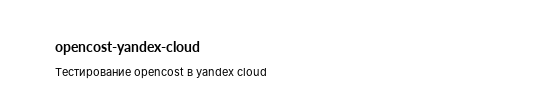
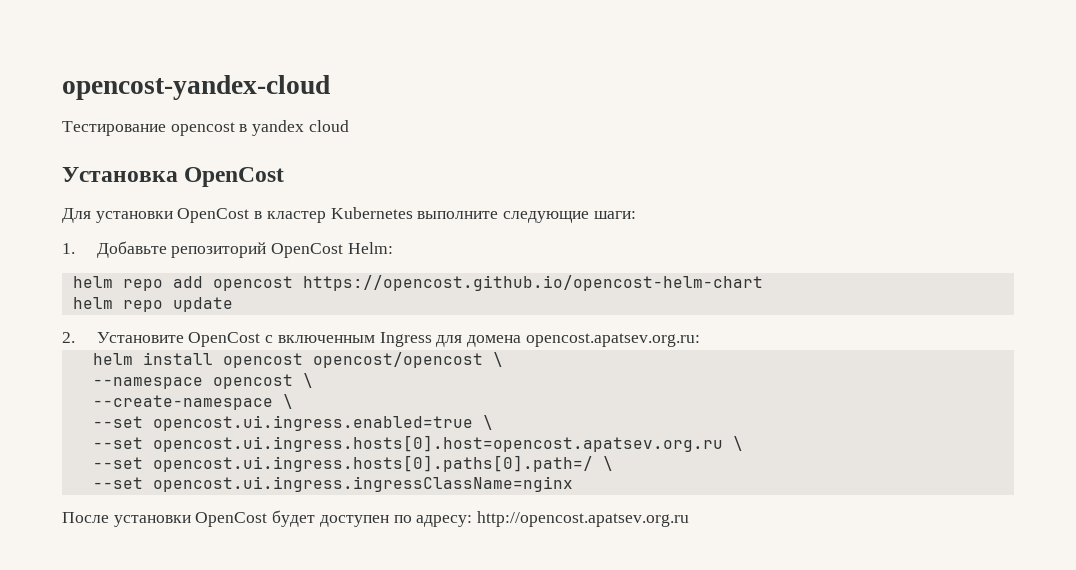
(267, 72) none -> [62,167,285,187] [62,207,636,223] [62,241,393,258] [72,275,763,291] [72,297,233,312] [62,332,700,347] [92,352,503,368] [92,373,313,389] [92,394,293,410] [92,415,493,431] [92,435,743,452] [92,455,613,472] [92,476,573,492] [62,510,690,527] // Установка OpenCost // Для установки OpenCost в кластер Kubernetes выполните следующие шаги: // 1. Добавьте репозиторий OpenCost Helm: // helm repo add opencost https://opencost.github.io/opencost-helm-chart // helm repo update // 2. Установите OpenCost с включенным Ingress для домена opencost.apatsev.org.ru: // helm install opencost opencost/opencost \ // --namespace opencost \ // --create-namespace \ // --set opencost.ui.ingress.enabled=true \ // --set opencost.ui.ingress.hosts[0].host=opencost.apatsev.org.ru \ // --set opencost.ui.ingress.hosts[0].paths[0].path=/ \ // --set opencost.ui.ingress.ingressClassName=nginx // После установки OpenCost будет доступен по адресу: http://opencost.apatsev.org.ru

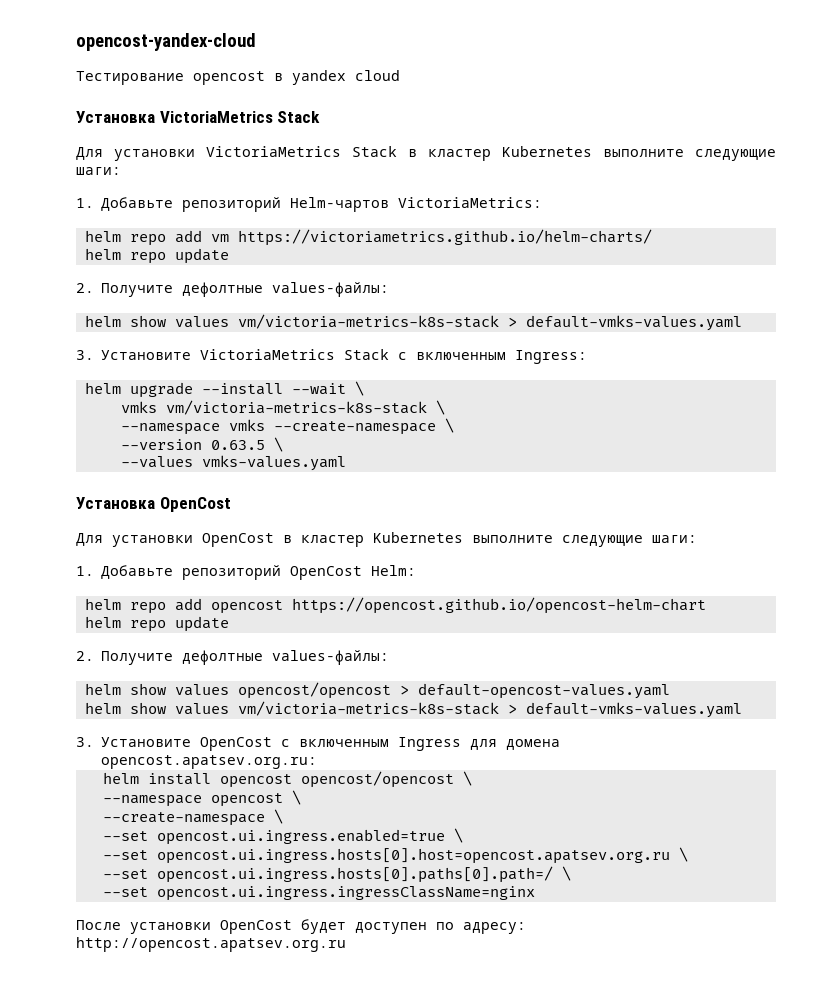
(349, 126) none -> [76,111,321,123] [76,146,776,161] [76,167,121,175] [76,197,543,212] [84,229,652,246] [84,248,229,264] [76,282,390,297] [84,314,742,331] [76,349,588,364] [84,381,364,398] [120,400,445,415] [120,418,454,435] [120,437,283,452] [120,455,346,471] // Установка VictoriaMetrics Stack // Для установки VictoriaMetrics Stack в кластер Kubernetes выполните следующие шаги: // 1. Добавьте репозиторий Helm-чартов VictoriaMetrics: // helm repo add vm https://victoriametrics.github.io/helm-charts/ // helm repo update // 2. Получите дефолтные values-файлы: // helm show values vm/victoria-metrics-k8s-stack > default-vmks-values.yaml // 3. Установите VictoriaMetrics Stack с включенным Ingress: // helm upgrade --install --wait \ // vmks vm/victoria-metrics-k8s-stack \ // --namespace vmks --create-namespace \ // --version 0.63.5 \ // --values vmks-values.yaml
(75, 337) none -> [101,650,390,665] [84,682,670,699] [84,701,742,718] [76,737,94,747] Получите дефолтные values-файлы: // helm show values opencost/opencost > default-opencost-values.yaml // helm show values vm/victoria-metrics-k8s-stack > default-vmks-values.yaml // 3.

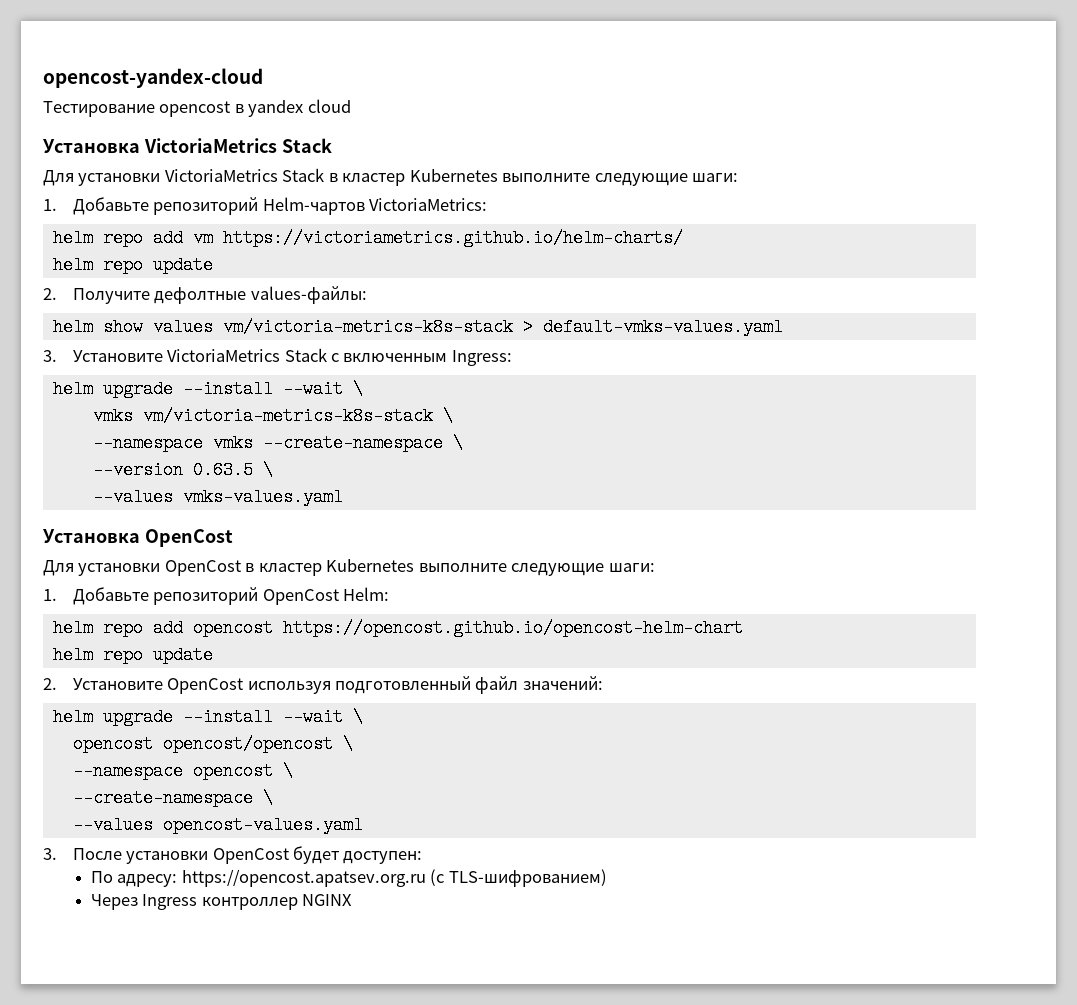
[101,650,390,665] [84,682,670,699] [84,701,742,718] [76,737,561,751] [101,755,318,769] [102,772,211,785] Получите дефолтные values-файлы: // helm show values opencost/opencost > default-opencost-values.yaml // helm show values vm/victoria-metrics-k8s-stack > default-vmks-values.yaml // 3. Установите OpenCost с включенным Ingress для домена opencost.apatsev.org.ru: // helm install -> [72,676,603,694] [52,708,363,726] Установите OpenCost используя подготовленный файл значений: // helm upgrade --install --wait \ //
[102,828,463,845] [102,847,688,864] [102,866,571,883] [102,886,535,901] [76,919,526,934] [76,937,346,952] --set opencost.ui.ingress.enabled=true \ // --set opencost.ui.ingress.hosts[0].host=opencost.apatsev.org.ru \ // --set opencost.ui.ingress.hosts[0].paths[0].path=/ \ // --set opencost.ui.ingress.ingressClassName=nginx // После установки OpenCost будет доступен по адресу: http://opencost.apatsev.org.ru -> [72,816,363,834] [43,846,423,864] [90,869,607,887] [90,894,353,910] --values opencost-values.yaml // 3. После установки OpenCost будет доступен: // По адресу: https://opencost.apatsev.org.ru (с TLS-шифрованием) // Через Ingress контроллер NGINX

